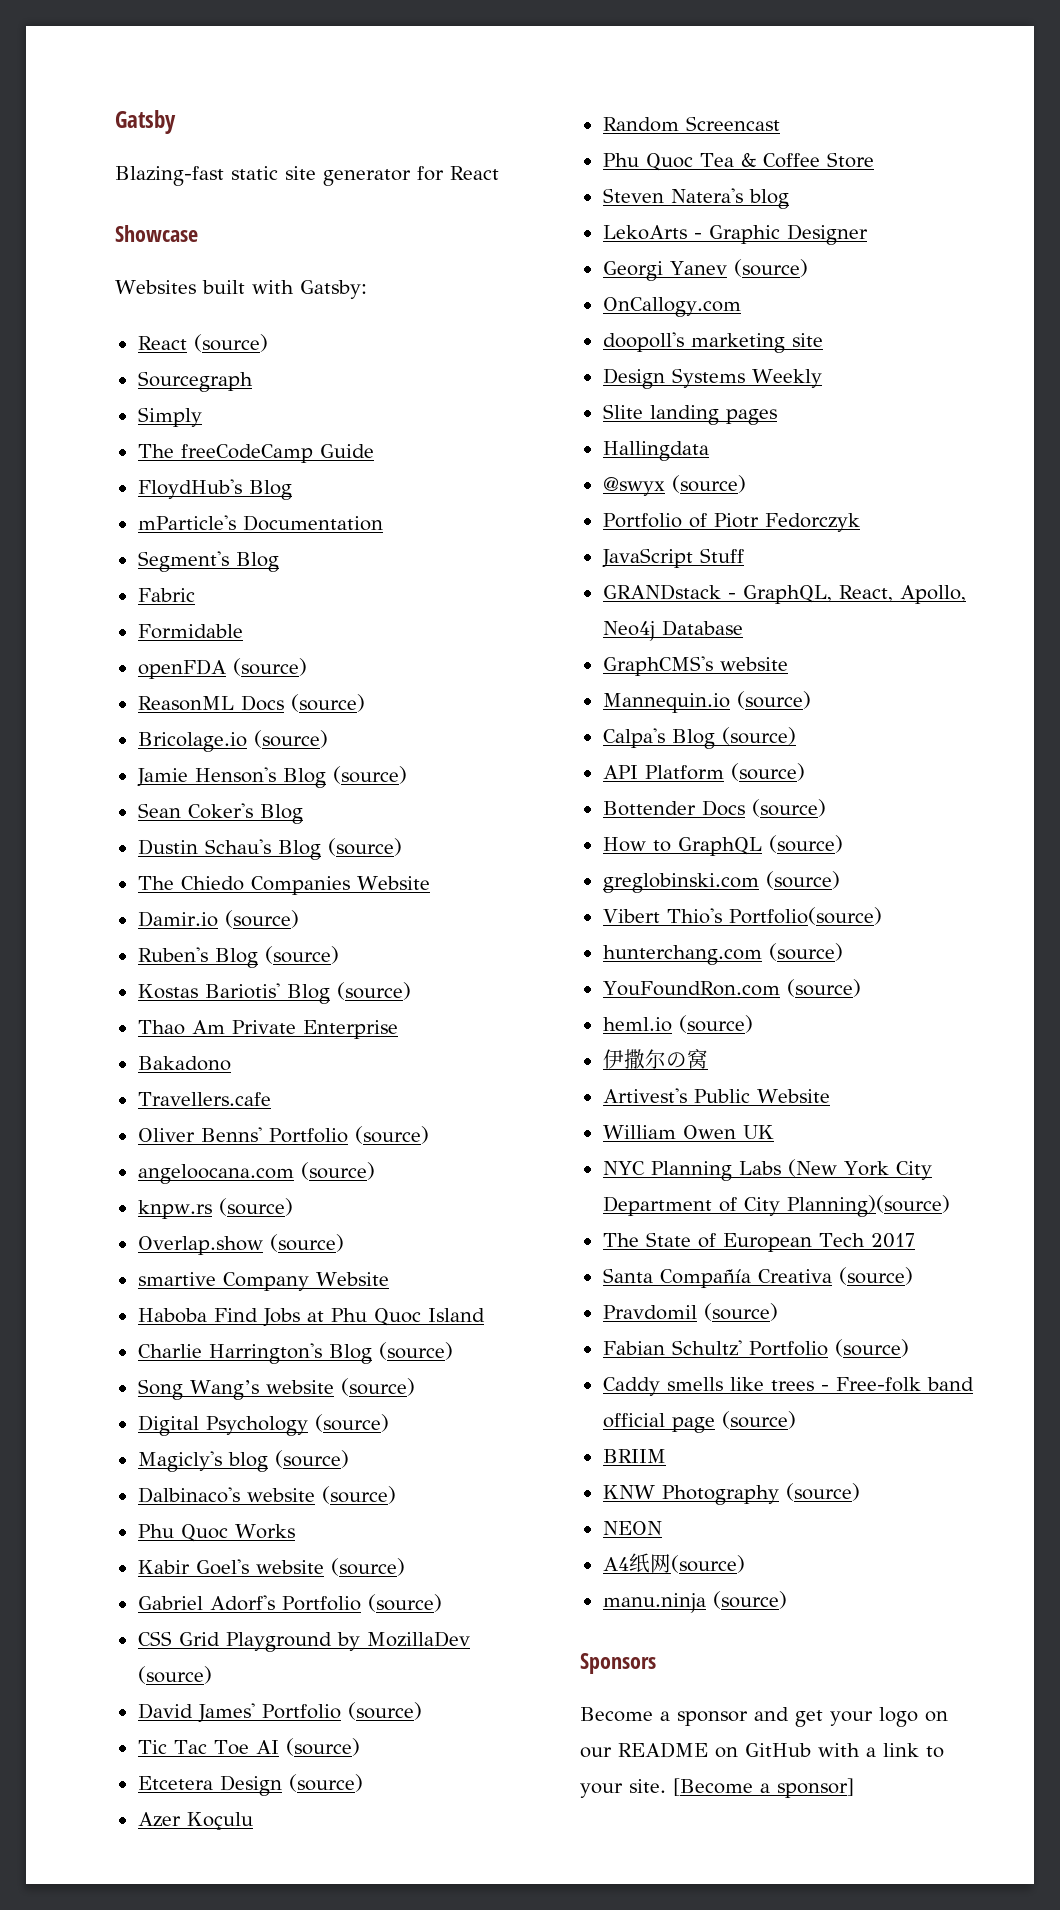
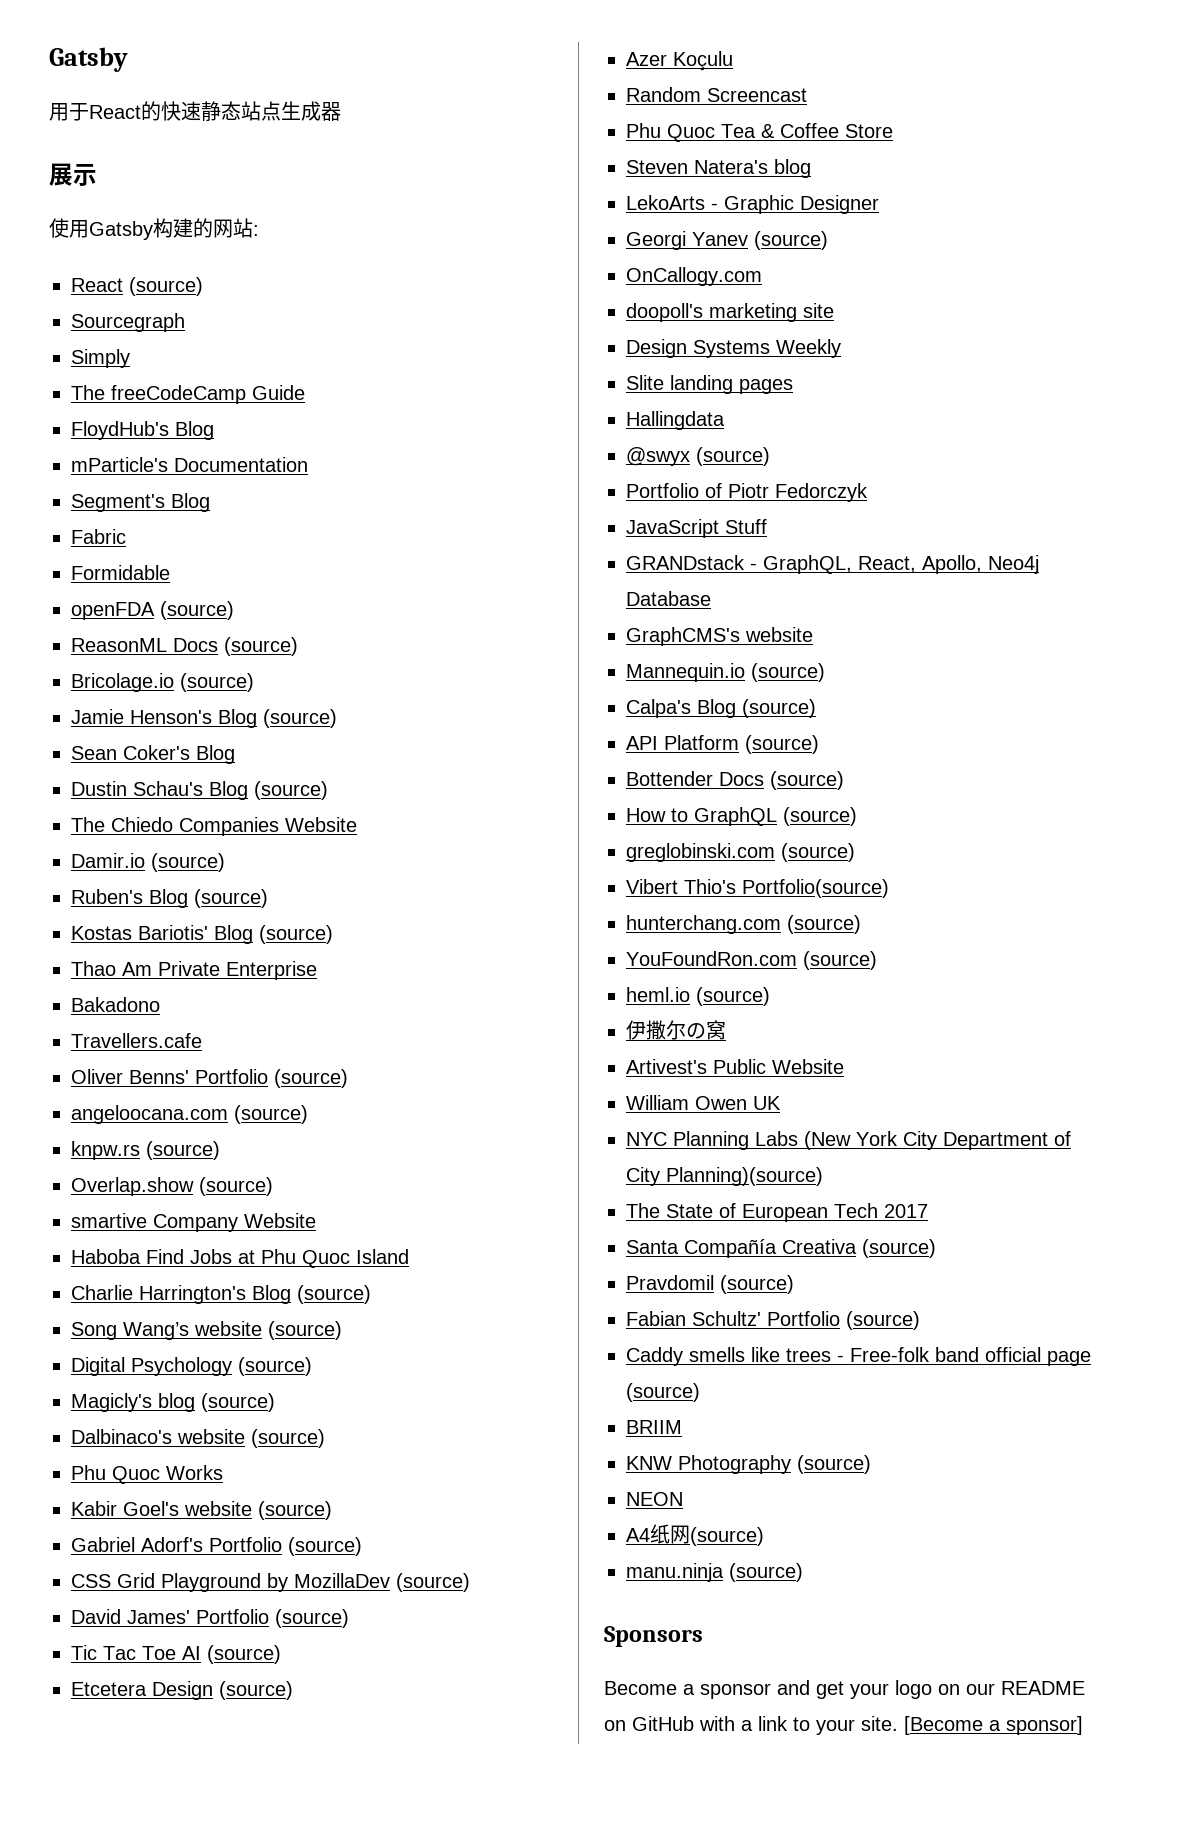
[115,166,499,186] [115,225,198,242] [115,280,367,299] Blazing-fast static site generator for React // Showcase // Websites built with Gatsby: -> [49,101,341,121] [49,163,97,186] [49,218,259,240] 用于React的快速静态站点生成器 // 展示 // 使用Gatsby构建的网站:

